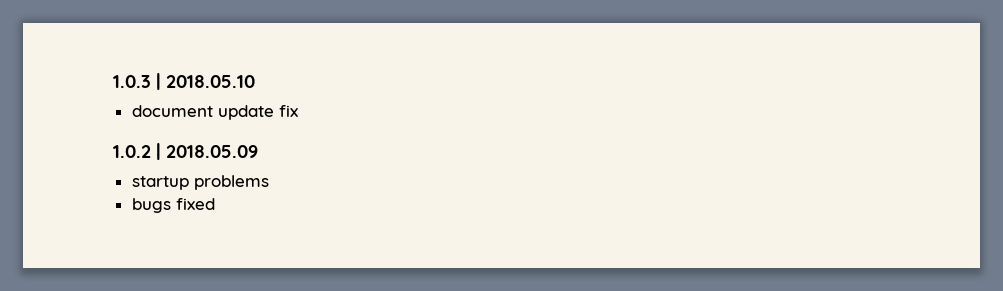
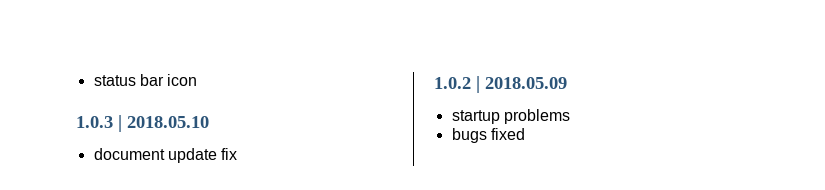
(113, 81) none -> [93,74,198,86] status bar icon //

